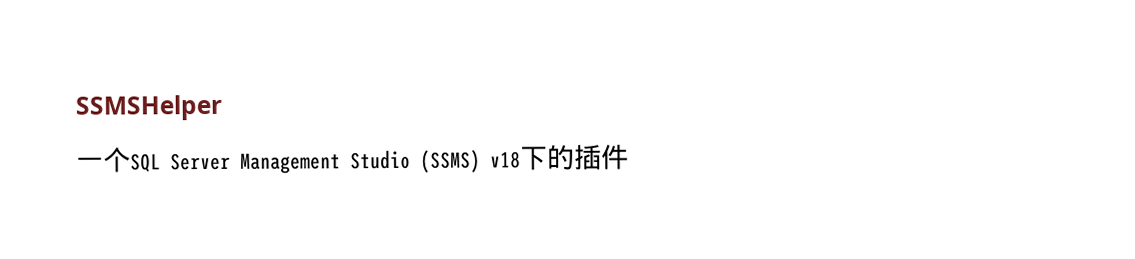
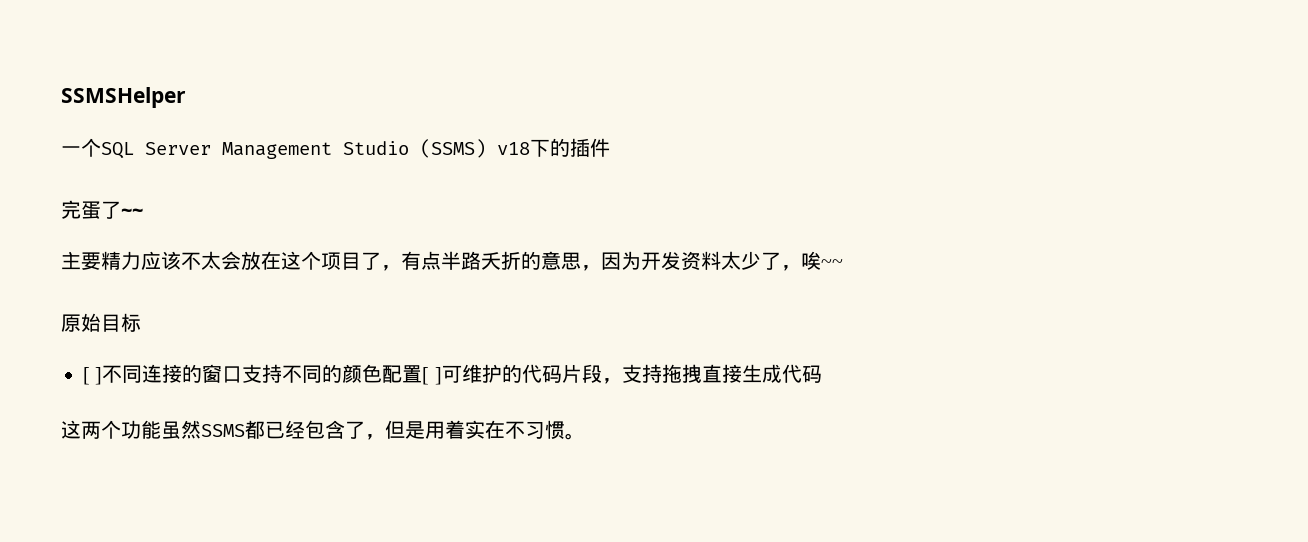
(629, 157) none -> [61,200,143,219] [61,251,843,271] [61,313,141,332] [83,364,822,385] [61,420,585,440] // 完蛋了~~ // 主要精力应该不太会放在这个项目了，有点半路夭折的意思，因为开发资料太少了，唉~~ // 原始目标 // [ ]不同连接的窗口支持不同的颜色配置[ ]可维护的代码片段，支持拖拽直接生成代码 // 这两个功能虽然SSMS都已经包含了，但是用着实在不习惯。

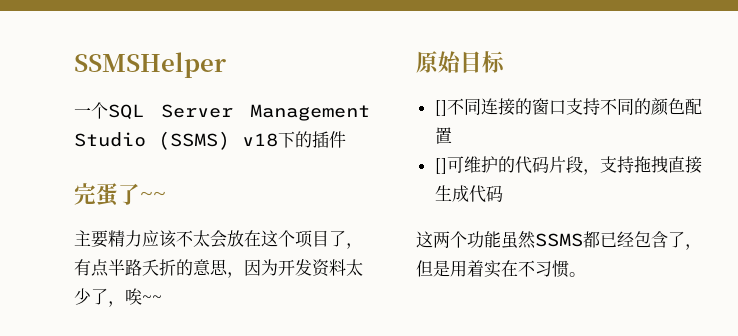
[83,367,103,385] [ ] -> [434,100,447,116] []
[422,367,442,385] [ ] -> [434,158,447,174] // []

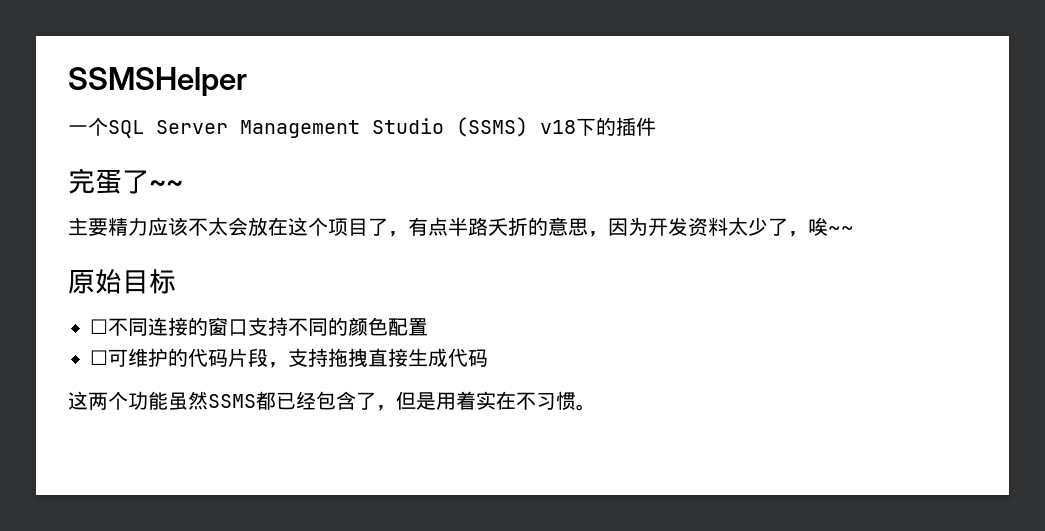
[434,100,447,116] [] -> [90,319,108,334] ☐
[434,158,447,174] [] -> [90,350,108,365] ☐

